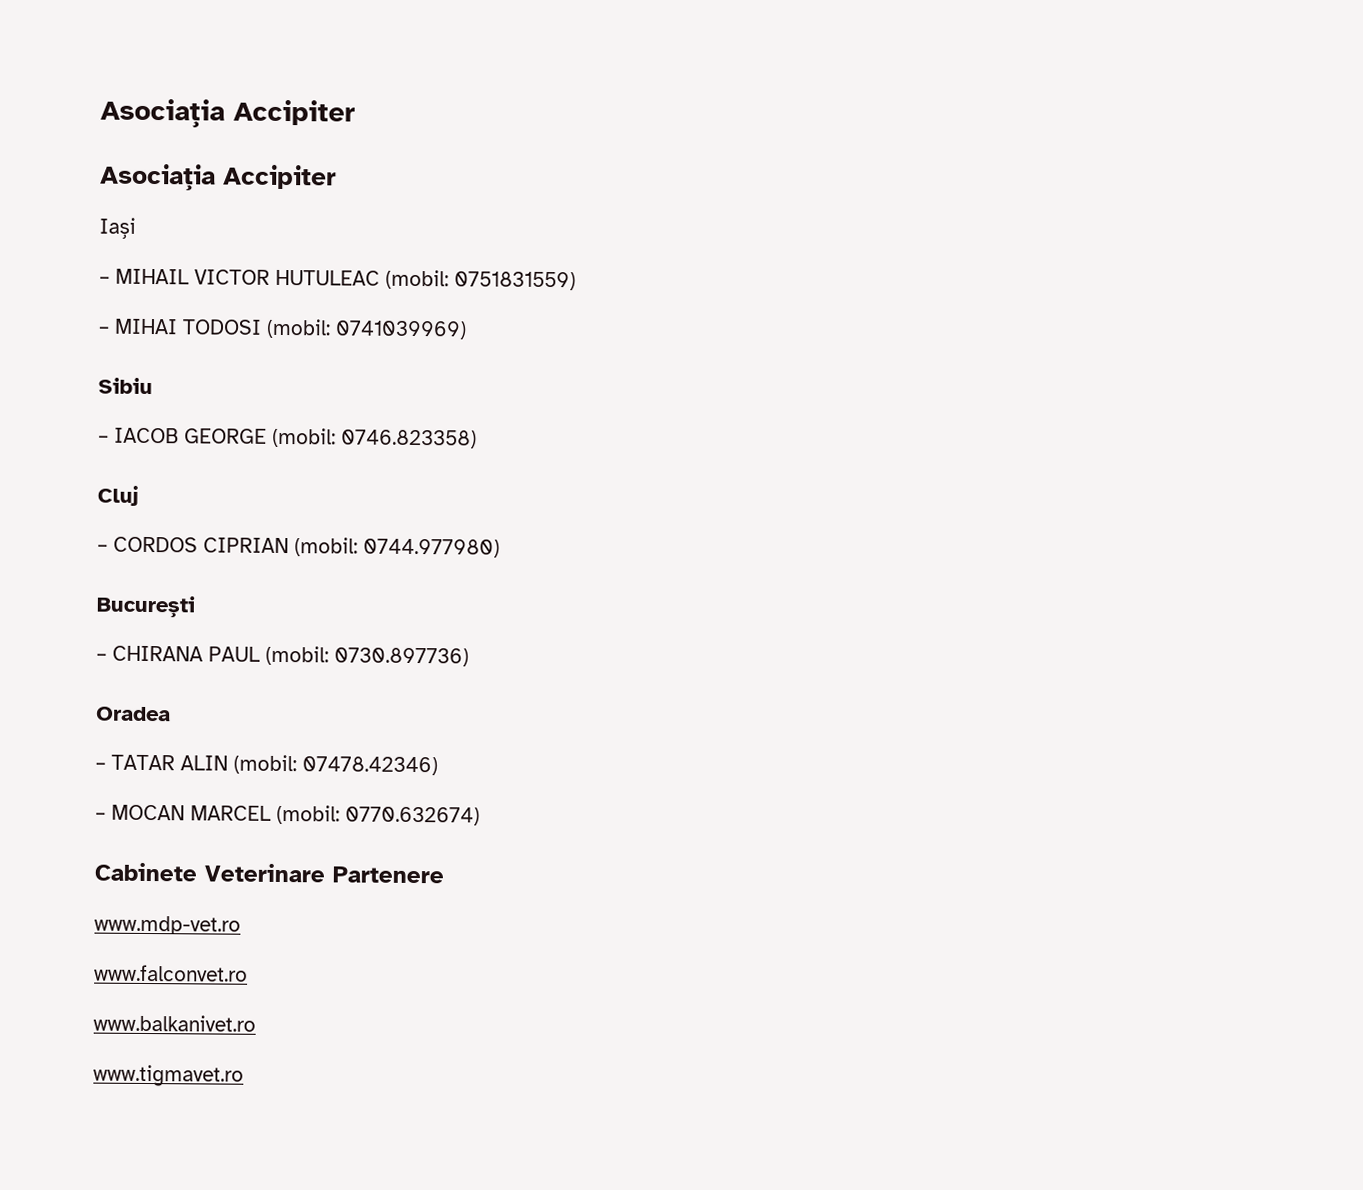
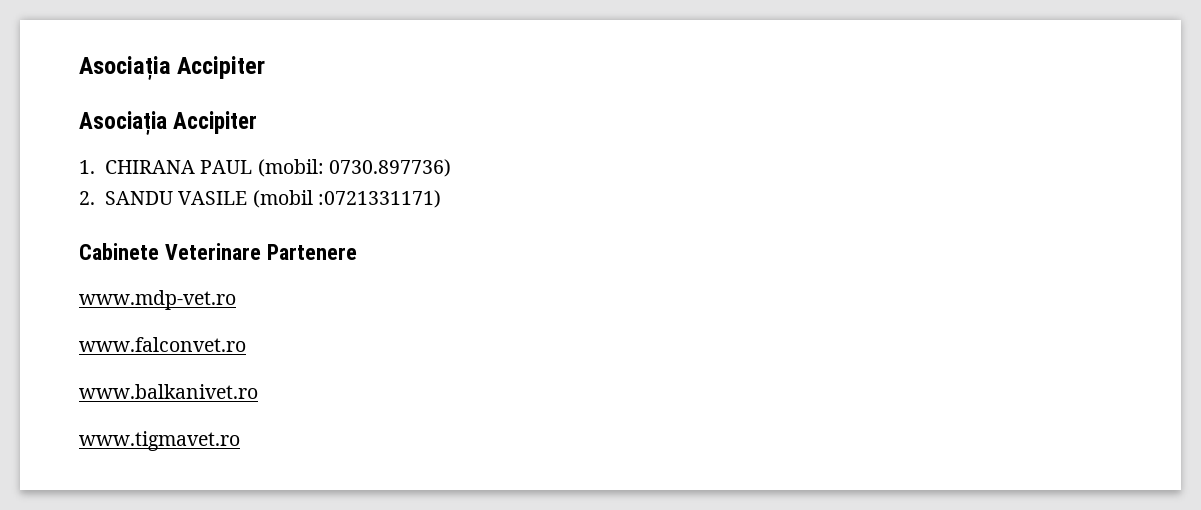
[99,217,136,239] [99,268,576,291] [98,318,467,340] [98,377,153,395] [98,427,477,449] [97,485,139,506] [97,536,500,558] [96,595,195,618] [96,645,469,667] [96,706,171,722] [95,754,438,776] [95,804,480,826] Iași // – MIHAIL VICTOR HUTULEAC (mobil: 0751831559) // – MIHAI TODOSI (mobil: 0741039969) // Sibiu // – IACOB GEORGE (mobil: 0746.823358) // Cluj // – CORDOS CIPRIAN (mobil: 0744.977980) // București // – CHIRANA PAUL (mobil: 0730.897736) // Oradea // – TATAR ALIN (mobil: 07478.42346) // – MOCAN MARCEL (mobil: 0770.632674) -> [79,159,451,177] [79,190,441,208] 1. CHIRANA PAUL (mobil: 0730.897736) // 2. SANDU VASILE (mobil :0721331171)

